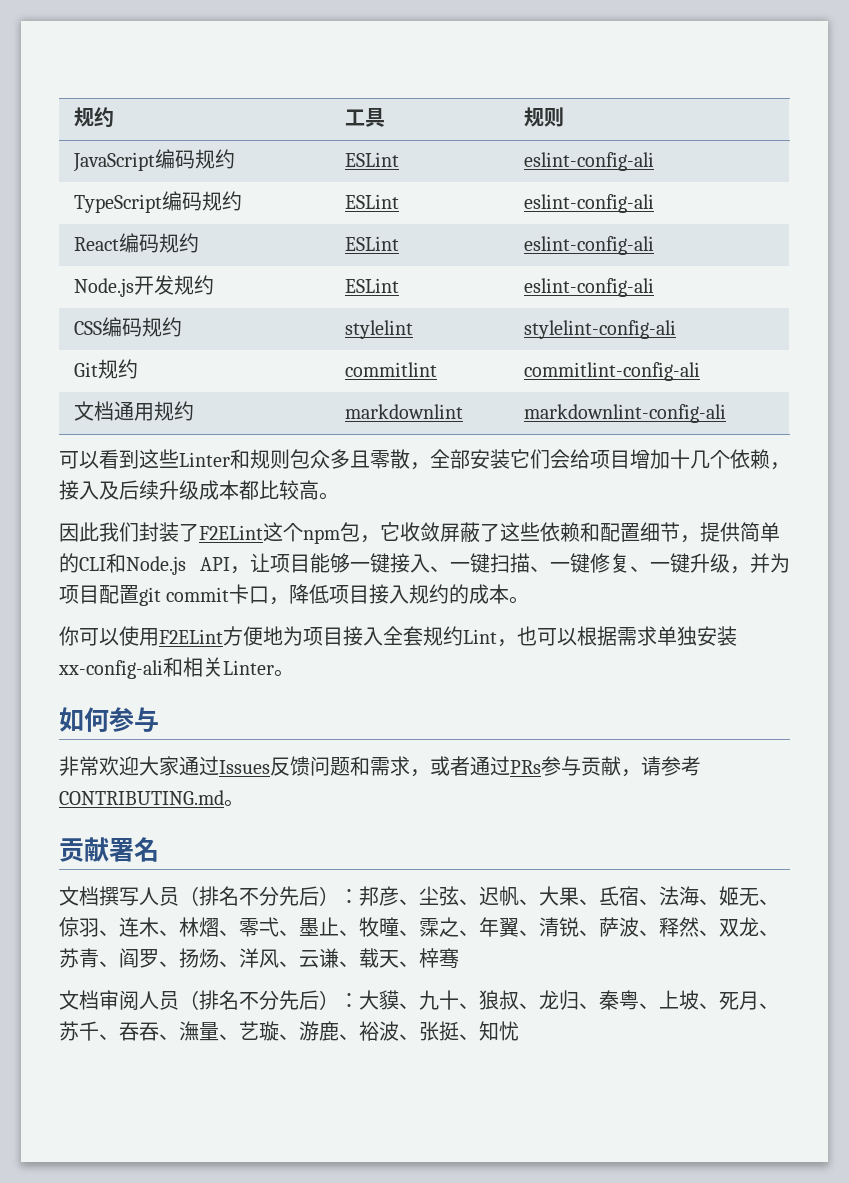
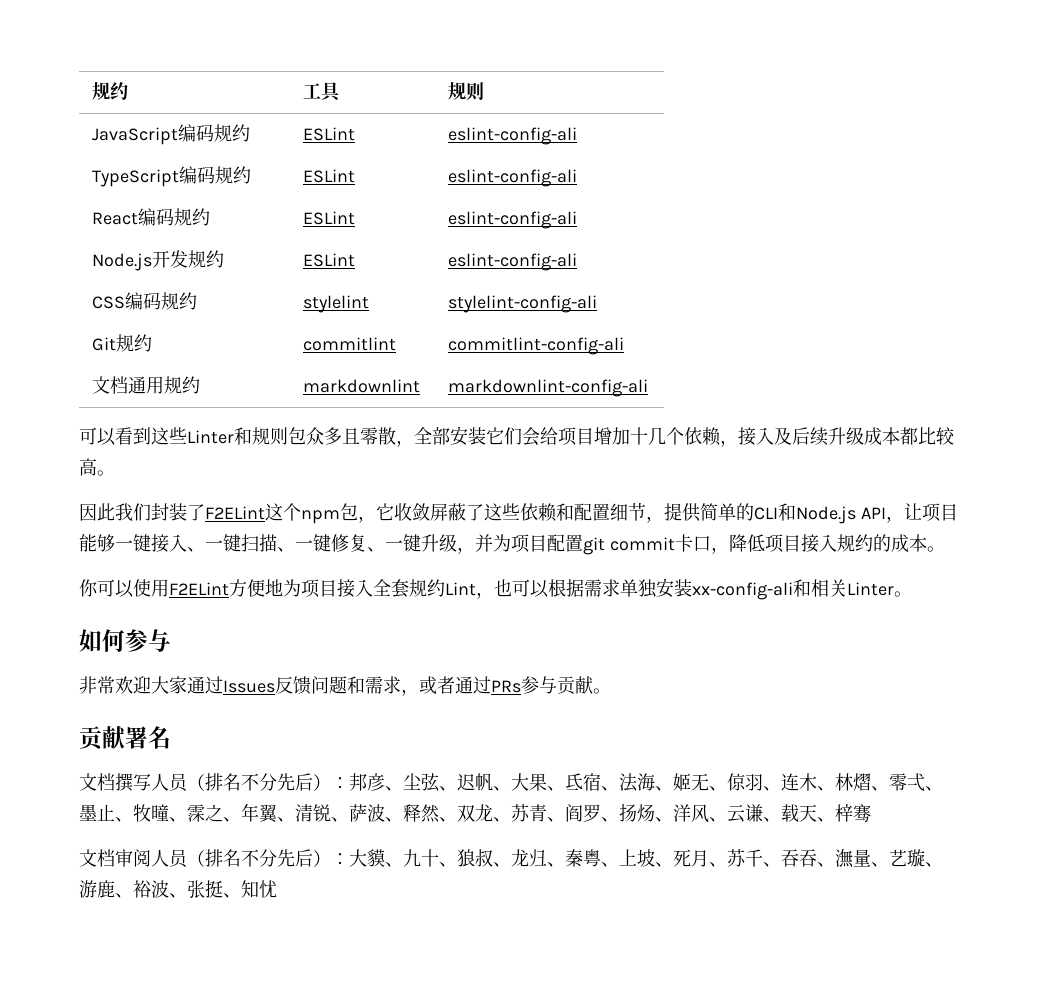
[621,756,701,777] [59,790,224,805] ，请参考CONTRIBUTING.md -> (593, 685) none

